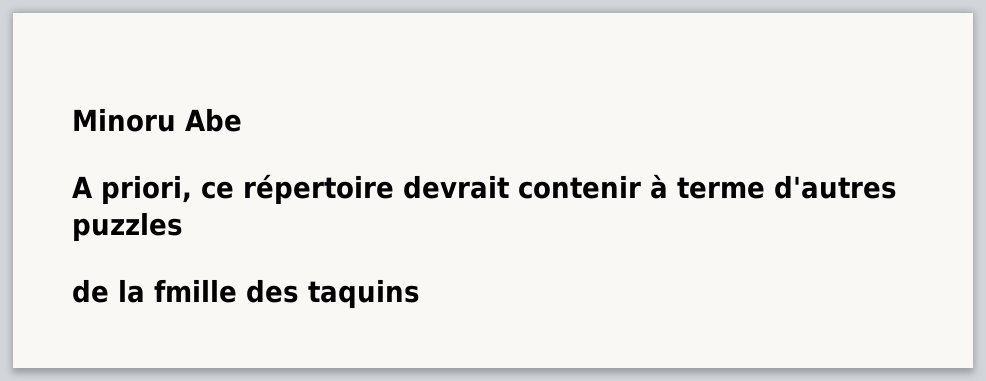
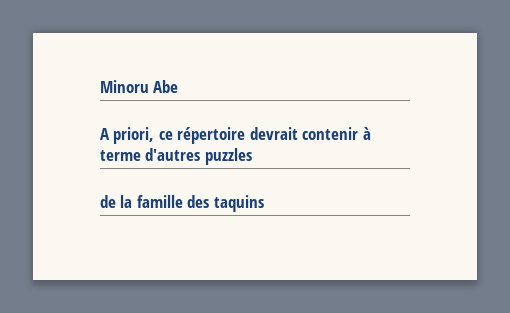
[154,279,237,303] fmille -> [136,195,183,208] famille

